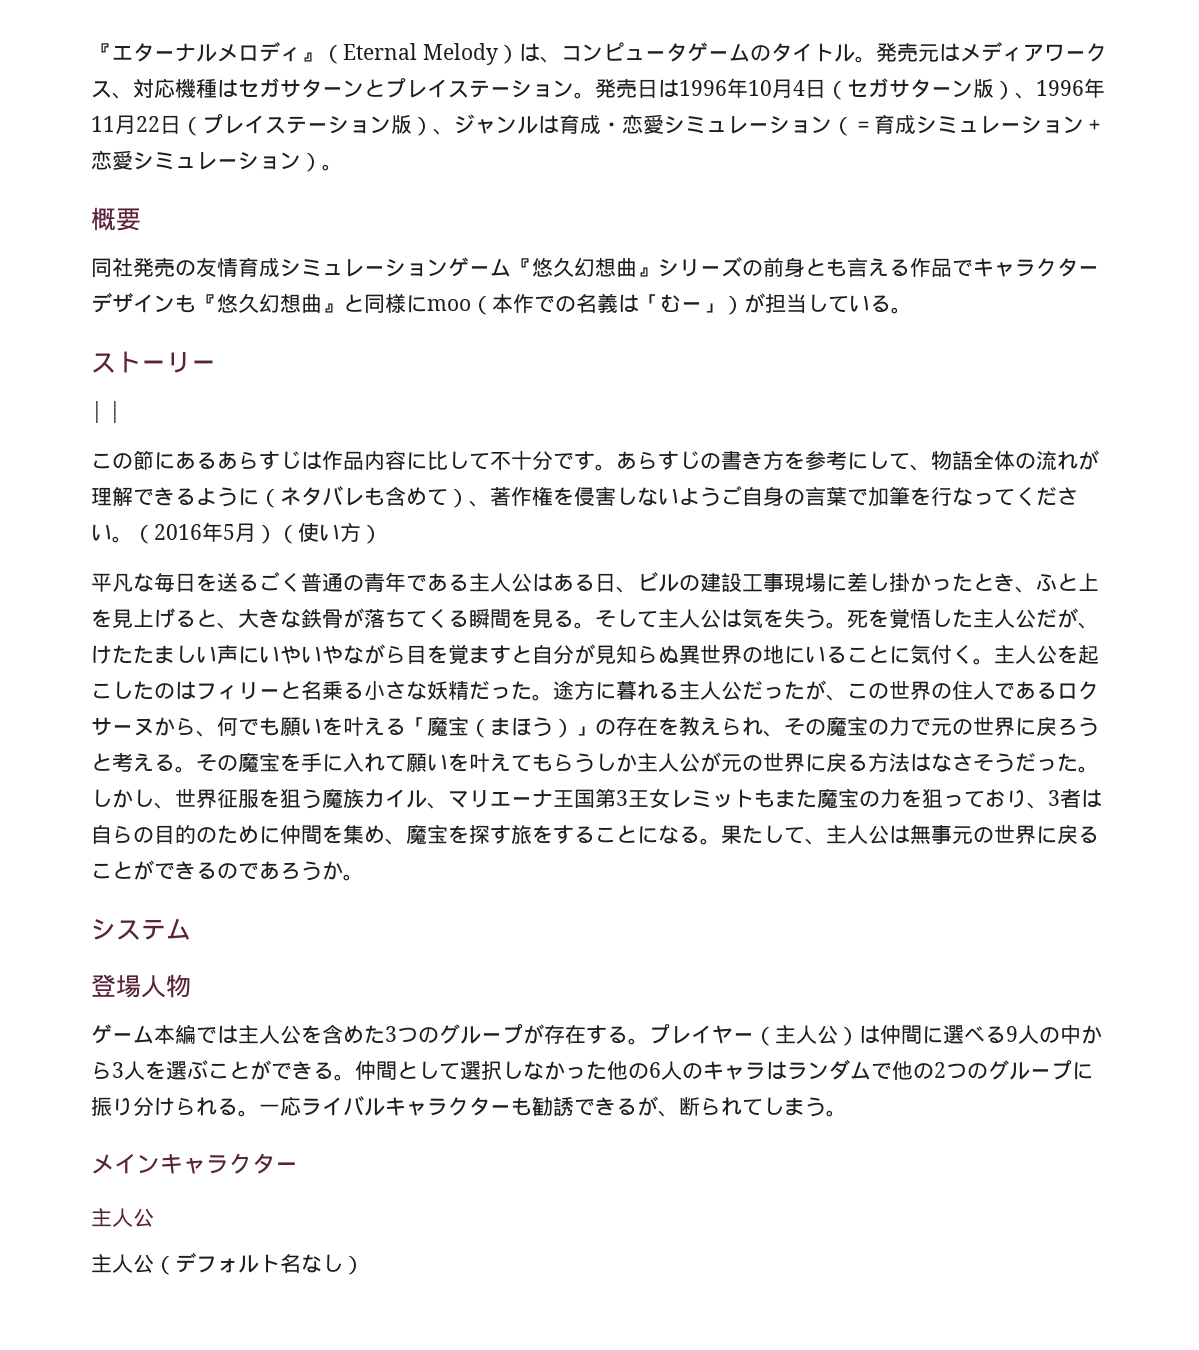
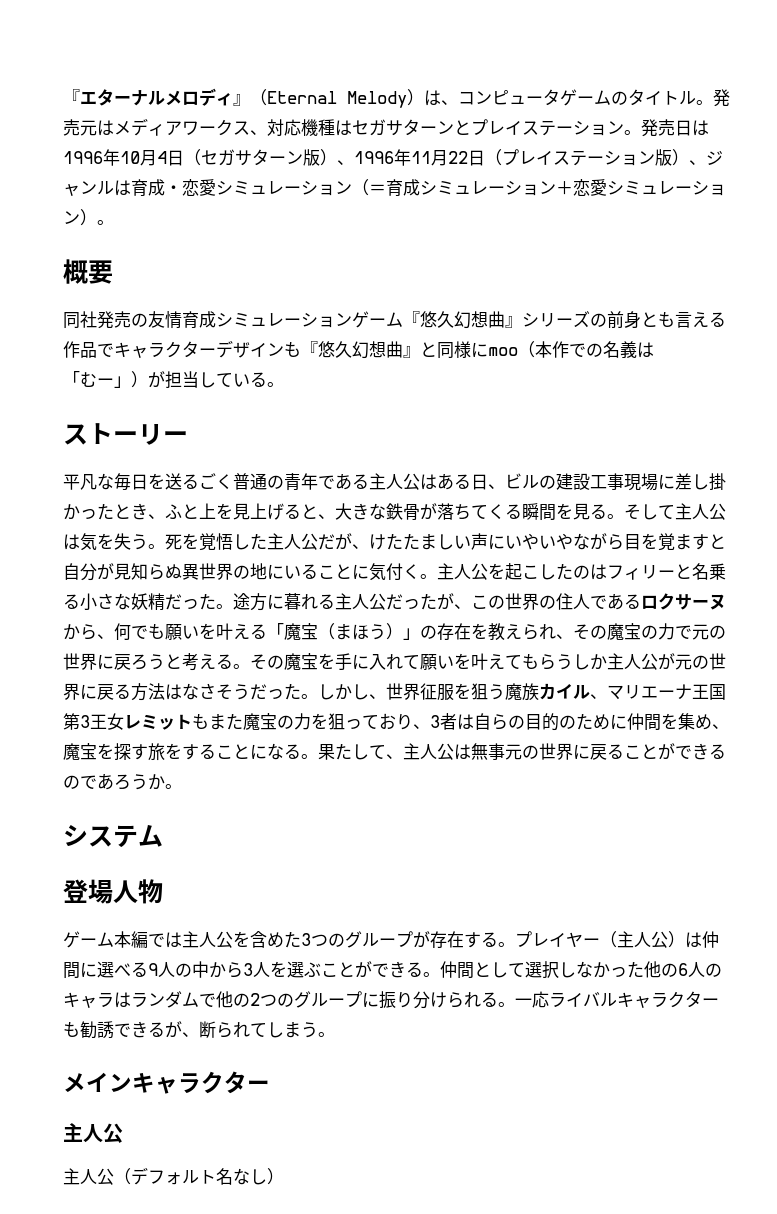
[91,401,121,423] [91,450,1099,471] [91,485,1078,508] [91,522,382,544] // | | // この節にあるあらすじは作品内容に比して不十分です。あらすじの書き方を参考にして、物語全体の流れが理解できるように（ネタバレも含めて）、著作権を侵害しないようご自身の言葉で加筆を行なってください。（2016年5月）（使い方） -> (188, 437) none

